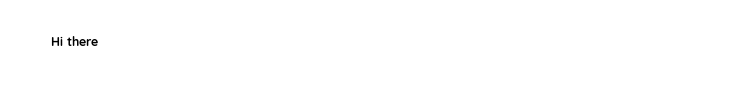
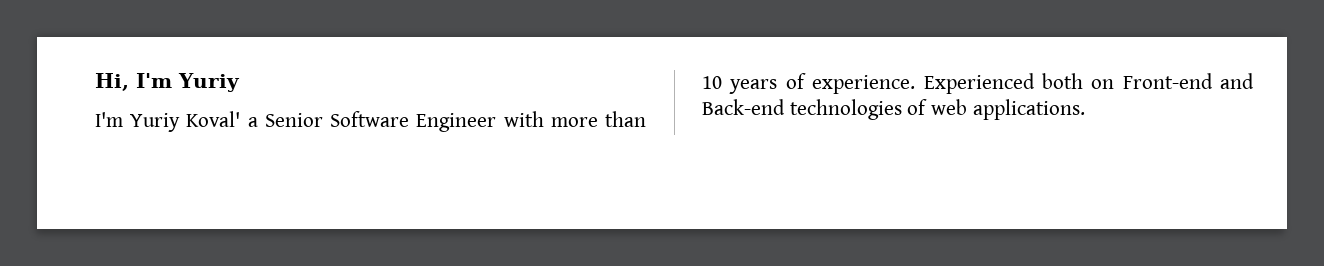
[51,36,98,46] Hi there -> [95,73,240,92] [95,111,646,132] [702,73,1254,94] [702,99,1085,120] Hi, I'm Yuriy // I'm Yuriy Koval' a Senior Software Engineer with more than 10 years of experience. Experienced both on Front-end and Back-end technologies of web applications.

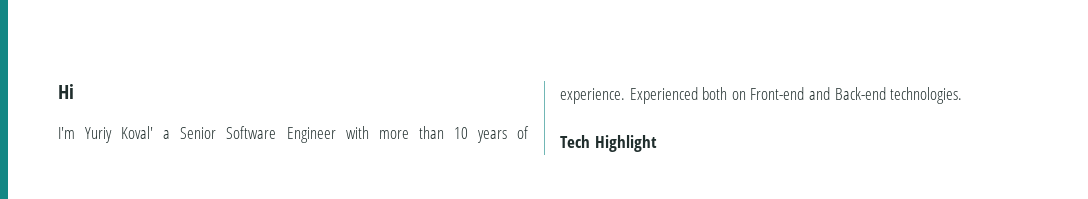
[95,73,240,92] Hi, I'm Yuriy -> [58,84,74,99] Hi
[789,99,1085,120] technologies of web applications. -> [890,87,963,104] [560,135,657,152] technologies. // Tech Highlight

